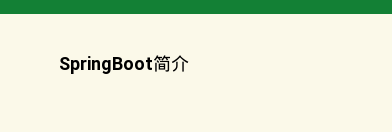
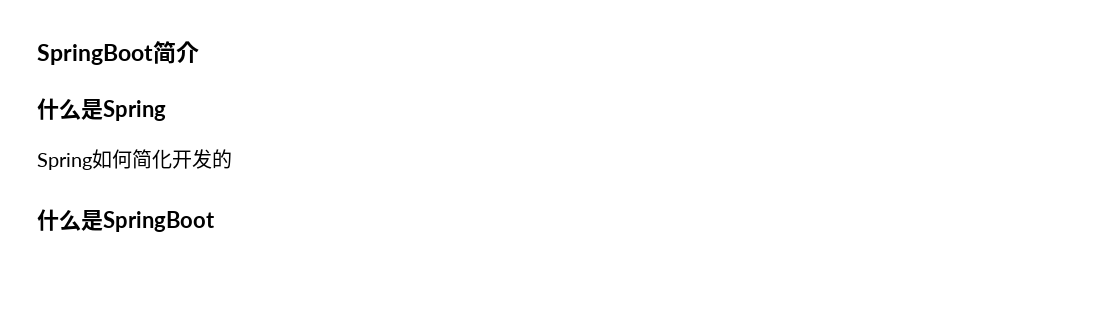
(189, 63) none -> [37,98,166,121] [37,149,232,170] [37,209,215,232] // 什么是Spring // Spring如何简化开发的 // 什么是SpringBoot

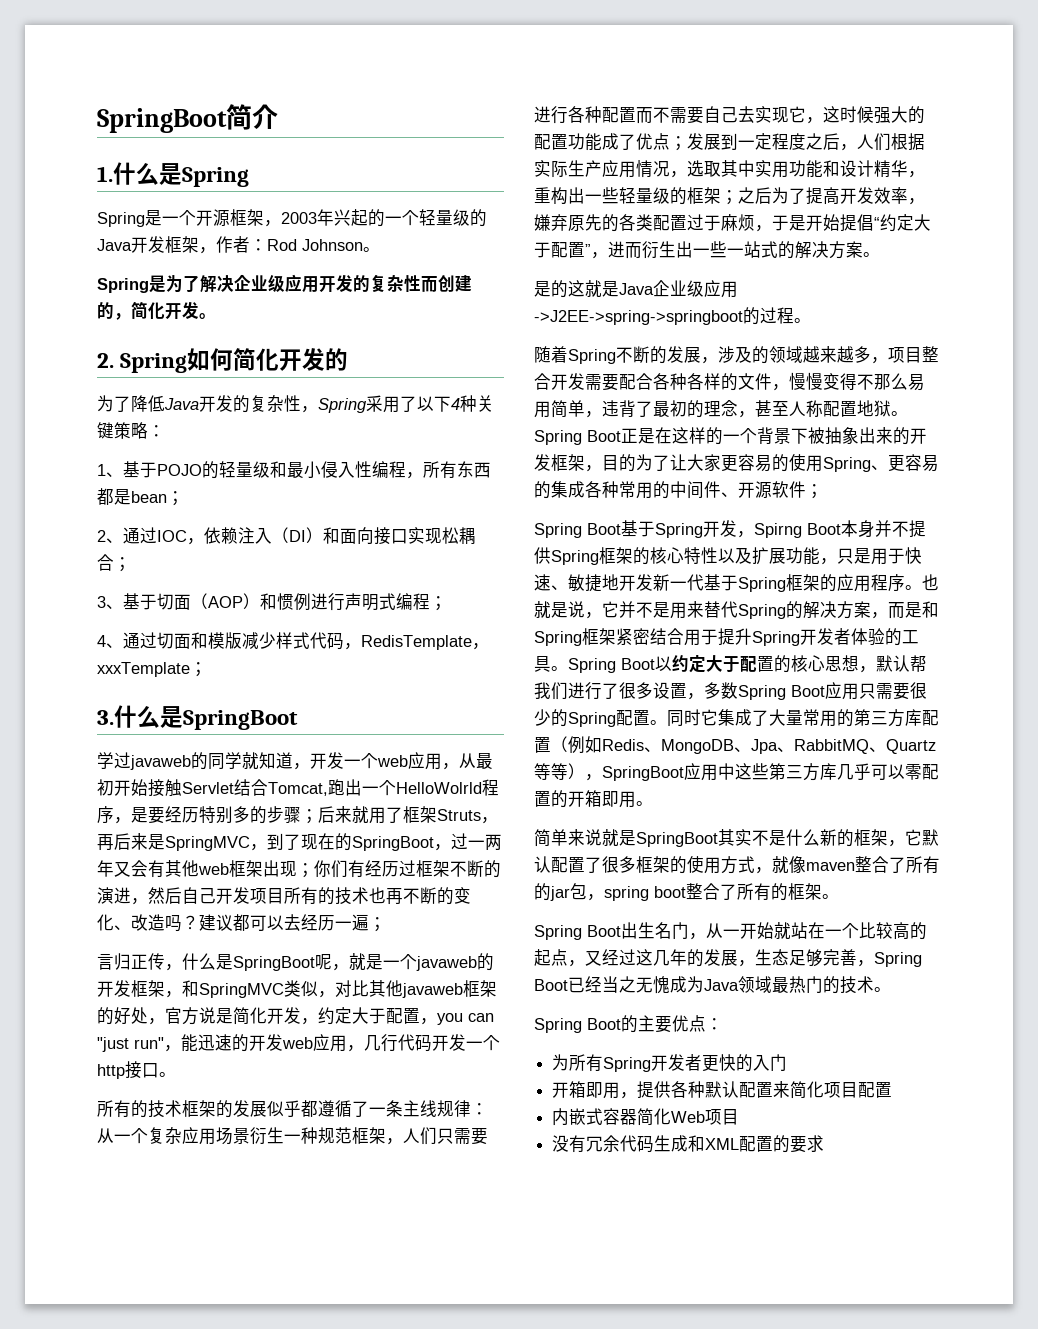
(199, 52) none -> [97,166,113,182] 1.
[92,149,232,169] [37,209,215,232] 如何简化开发的 // 什么是SpringBoot -> [145,209,487,227] [97,236,380,254] [97,274,472,293] [97,301,216,320] [97,348,349,373] [97,395,494,413] [97,422,165,439] [97,461,491,479] [97,488,184,506] [97,527,476,545] [97,554,131,572] [97,593,447,611] [97,632,489,650] [97,662,207,677] [97,705,298,730] [97,752,493,770] [97,779,499,797] [97,806,498,824] [97,833,502,851] [97,860,501,878] [97,887,471,905] [97,914,386,932] [97,953,494,971] [97,980,497,998] [97,1007,494,1025] [97,1034,500,1052] [97,1061,176,1079] [97,1100,488,1118] [97,1127,488,1145] [534,106,925,124] [534,133,925,151] [534,160,925,178] [534,187,925,205] [534,214,931,232] [534,241,880,259] [534,280,738,298] [534,307,811,325] [534,346,939,364] [534,372,925,391] [534,400,908,418] [534,427,927,445] [534,454,939,472] [534,481,823,499] [534,520,926,538] [534,547,922,565] [534,574,939,592] [534,601,939,619] [534,628,919,646] [534,655,927,673] [534,682,927,700] [534,709,939,727] [534,736,936,754] [534,763,939,781] [534,790,653,808] [534,829,939,847] [534,856,940,874] [534,883,839,901] [534,922,927,940] [534,949,922,967] [534,976,891,994] [534,1015,723,1033] [552,1054,788,1072] [552,1081,893,1099] [552,1108,740,1126] [552,1135,825,1153] 是一个开源框架，2003年兴起的一个轻量级的Java开发框架，作者：Rod Johnson。 // Spring是为了解决企业级应用开发的复杂性而创建的，简化开发。 // 2. Spring如何简化开发的 // 为了降低Java开发的复杂性，Spring采用了以下4种关键策略： // 1、基于POJO的轻量级和最小侵入性编程，所有东西都是bean； // 2、通过IOC，依赖注入（DI）和面向接口实现松耦合； // 3、基于切面（AOP）和惯例进行声明式编程； // 4、通过切面和模版减少样式代码，RedisTemplate，xxxTemplate； // 3.什么是SpringBoot // 学过javaweb的同学就知道，开发一个web应用，从最初开始接触Servlet结合Tomcat,跑出一个HelloWolrld程序，是要经历特别多的步骤；后来就用了框架Struts，再后来是SpringMVC，到了现在的SpringBoot，过一两年又会有其他web框架出现；你们有经历过框架不断的演进，然后自己开发项目所有的技术也再不断的变化、改造吗？建议都可以去经历一遍； // 言归正传，什么是SpringBoot呢，就是一个javaweb的开发框架，和SpringMVC类似，对比其他javaweb框架的好处，官方说是简化开发，约定大于配置，you can "just run"，能迅速的开发web应用，几行代码开发一个http接口。 // 所有的技术框架的发展似乎都遵循了一条主线规律：从一个复杂应用场景衍生一种规范框架，人们只需要进行各种配置而不需要自己去实现它，这时候强大的配置功能成了优点；发展到一定程度之后，人们根据实际生产应用情况，选取其中实用功能和设计精华，重构出一些轻量级的框架；之后为了提高开发效率，嫌弃原先的各类配置过于麻烦，于是开始提倡“约定大于配置”，进而衍生出一些一站式的解决方案。 // 是的这就是Java企业级应用->J2EE->spring->springboot的过程。 // 随着Spring不断的发展，涉及的领域越来越多，项目整合开发需要配合各种各样的文件，慢慢变得不那么易用简单，违背了最初的理念，甚至人称配置地狱。Spring Boot正是在这样的一个背景下被抽象出来的开发框架，目的为了让大家更容易的使用Spring、更容易的集成各种常用的中间件、开源软件； // Spring Boot基于Spring开发，Spirng Boot本身并不提供Spring框架的核心特性以及扩展功能，只是用于快速、敏捷地开发新一代基于Spring框架的应用程序。也就是说，它并不是用来替代Spring的解决方案，而是和Spring框架紧密结合用于提升Spring开发者体验的工具。Spring Boot以约定大于配置的核心思想，默认帮我们进行了很多设置，多数Spring Boot应用只需要很少的Spring配置。同时它集成了大量常用的第三方库配置（例如Redis、MongoDB、Jpa、RabbitMQ、Quartz等等），SpringBoot应用中这些第三方库几乎可以零配置的开箱即用。 // 简单来说就是SpringBoot其实不是什么新的框架，它默认配置了很多框架的使用方式，就像maven整合了所有的jar包，spring boot整合了所有的框架。 // Spring Boot出生名门，从一开始就站在一个比较高的起点，又经过这几年的发展，生态足够完善，Spring Boot已经当之无愧成为Java领域最热门的技术。 // Spring Boot的主要优点： // 为所有Spring开发者更快的入门 // 开箱即用，提供各种默认配置来简化项目配置 // 内嵌式容器简化Web项目 // 没有冗余代码生成和XML配置的要求

